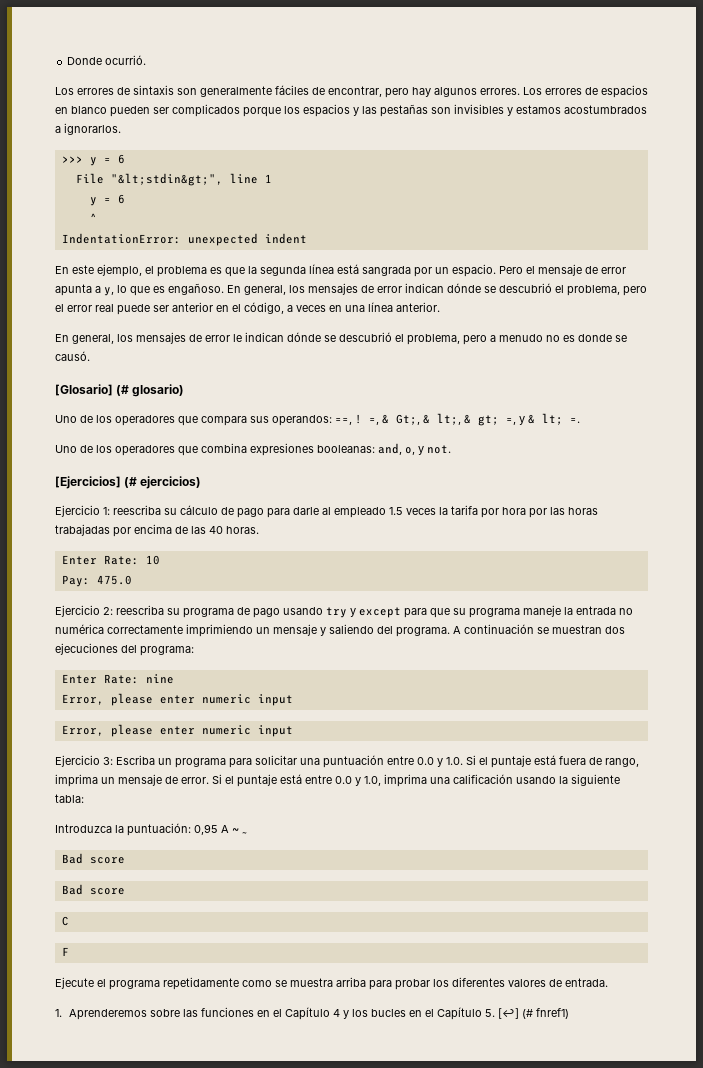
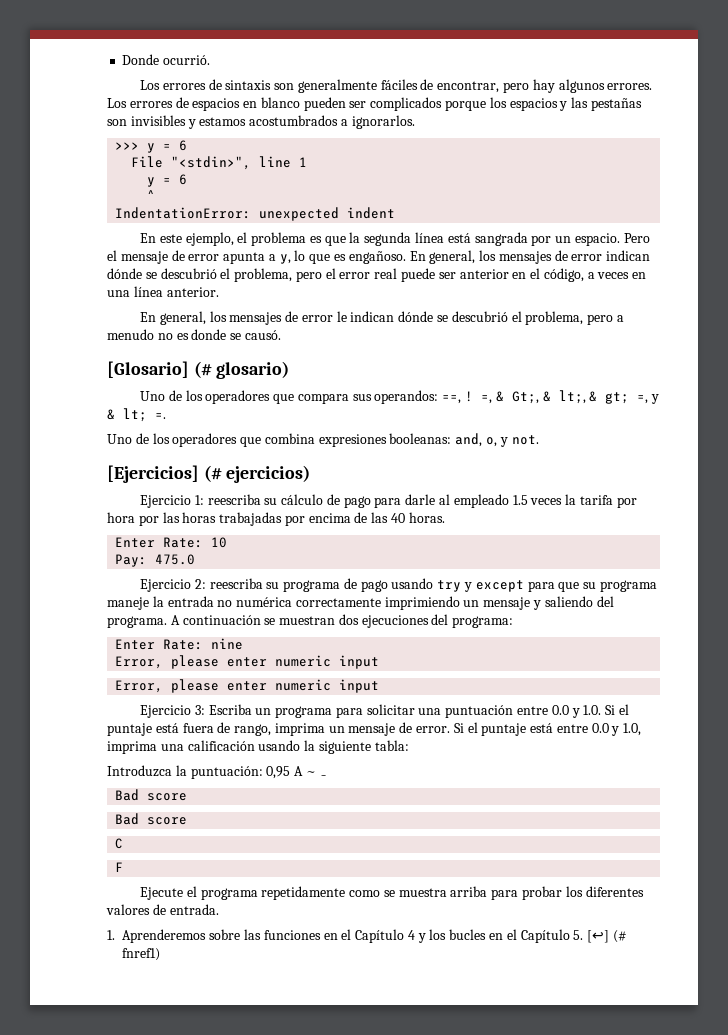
[110,173,223,186] "&lt;stdin&gt;", -> [171,156,252,170] "<stdin>",

